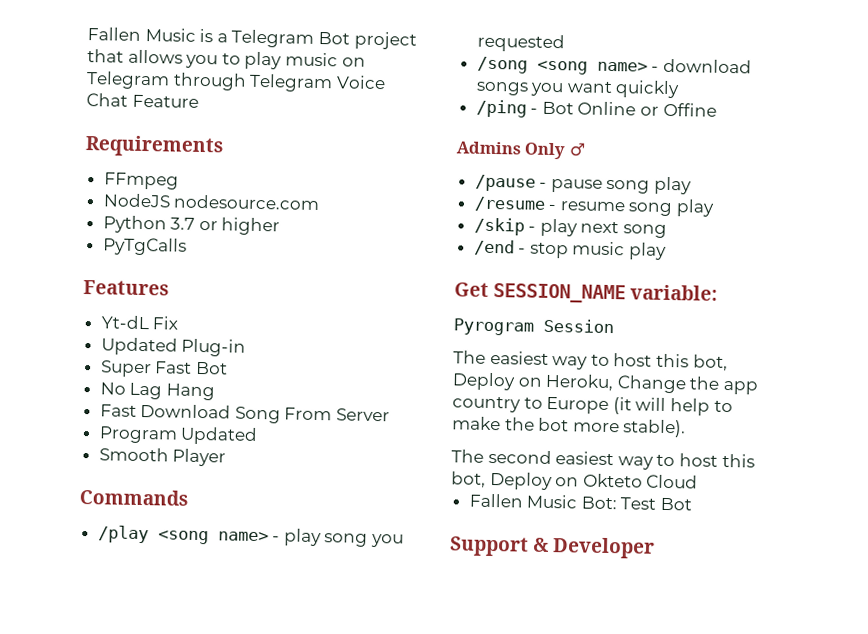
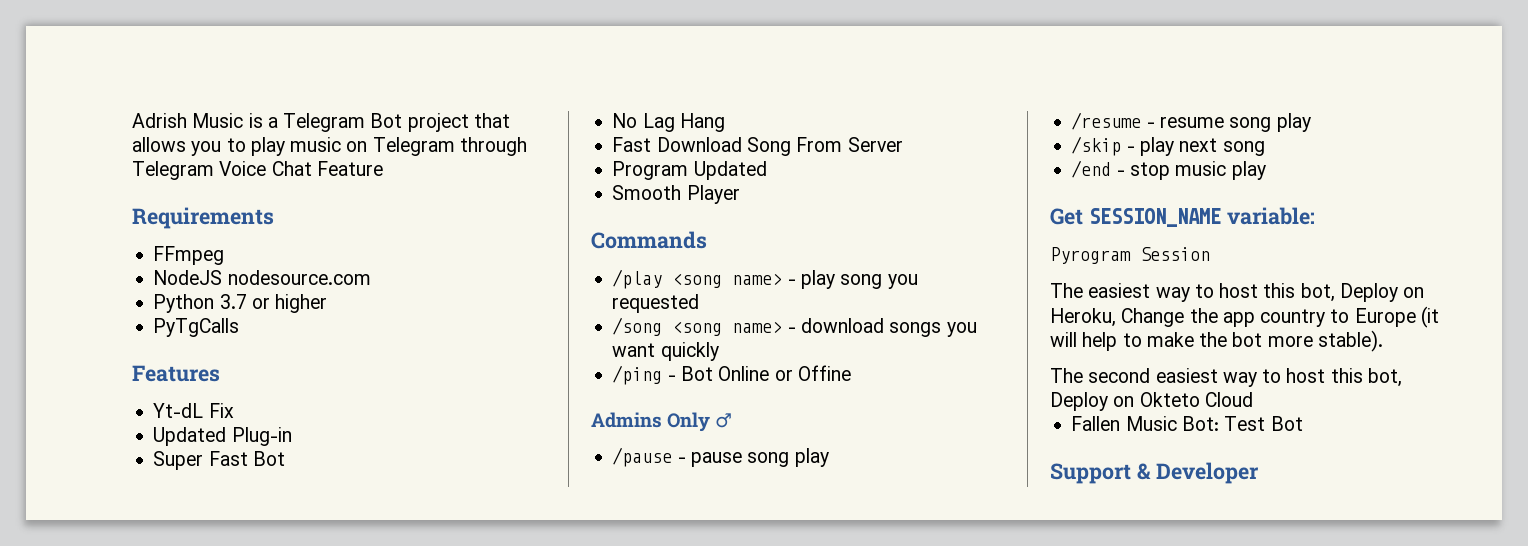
[87,27,141,41] Fallen -> [132,113,187,128] Adrish

